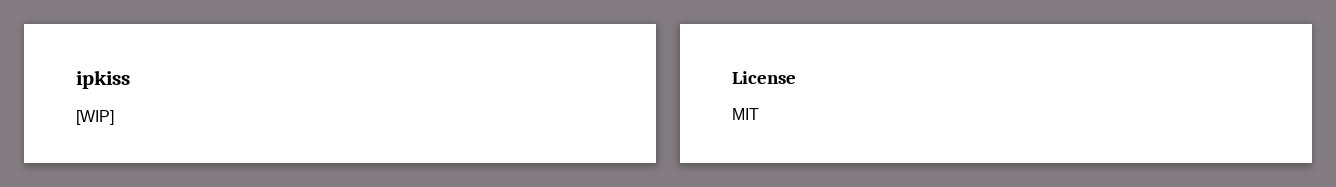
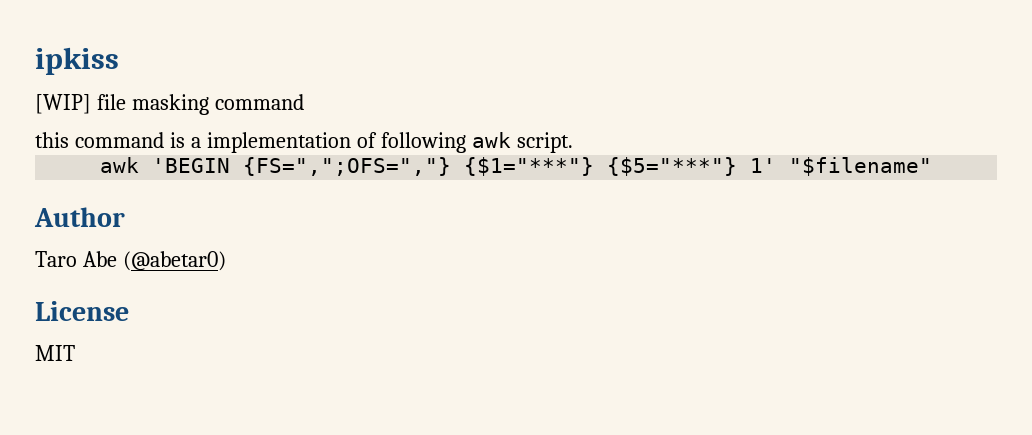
(114, 117) none -> [96,94,304,115] [35,132,573,153] [100,157,933,176] [34,207,125,227] [35,251,226,271] file masking command // this command is a implementation of following awk script. // awk 'BEGIN {FS=",";OFS=","} {$1="***"} {$5="***"} 1' "$filename" // Author // Taro Abe (@abetar0)

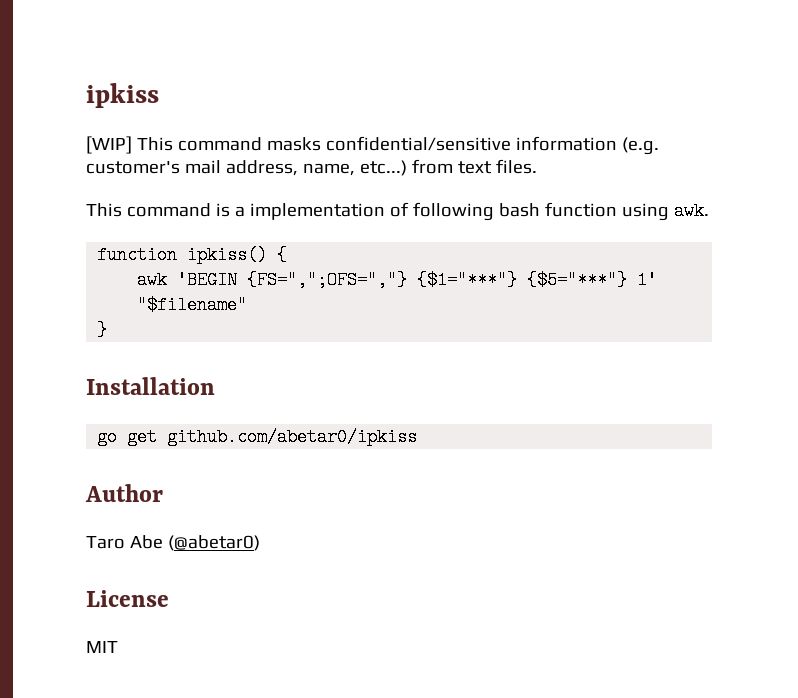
[96,94,304,115] [35,132,69,148] file masking command // this -> [136,136,659,155] [86,159,537,176] [86,203,122,217] This command masks confidential/sensitive information (e.g. customer's mail address, name, etc...) from text files. // This
[471,132,573,153] awk script. -> [498,202,709,221] [97,246,288,264] bash function using awk. // function ipkiss() {
(933, 166) none -> [97,321,108,339] [86,377,215,395] [97,428,418,446] // } // Installation // go get github.com/abetar0/ipkiss

